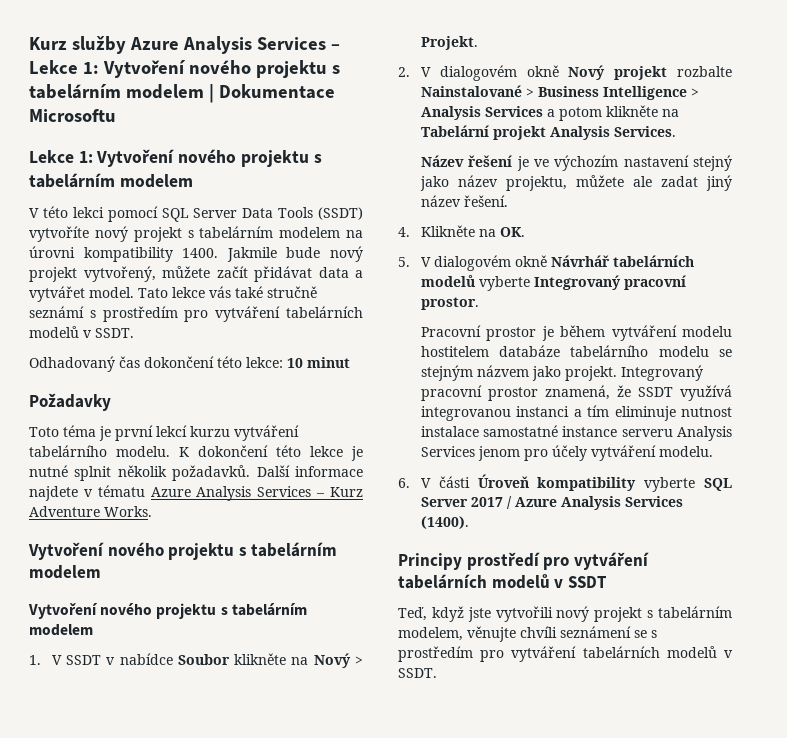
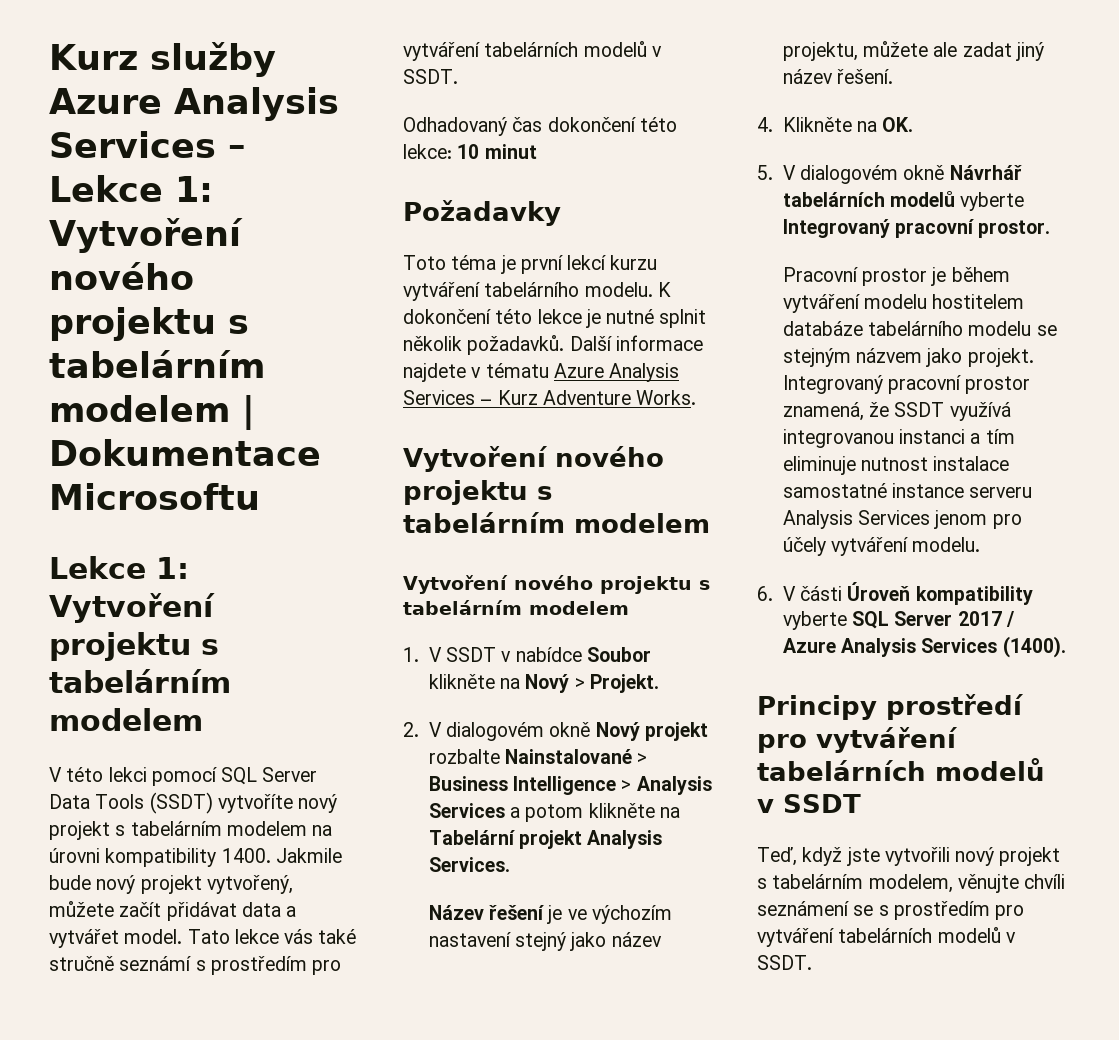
[178,149,237,163] nového -> (215, 608) none

